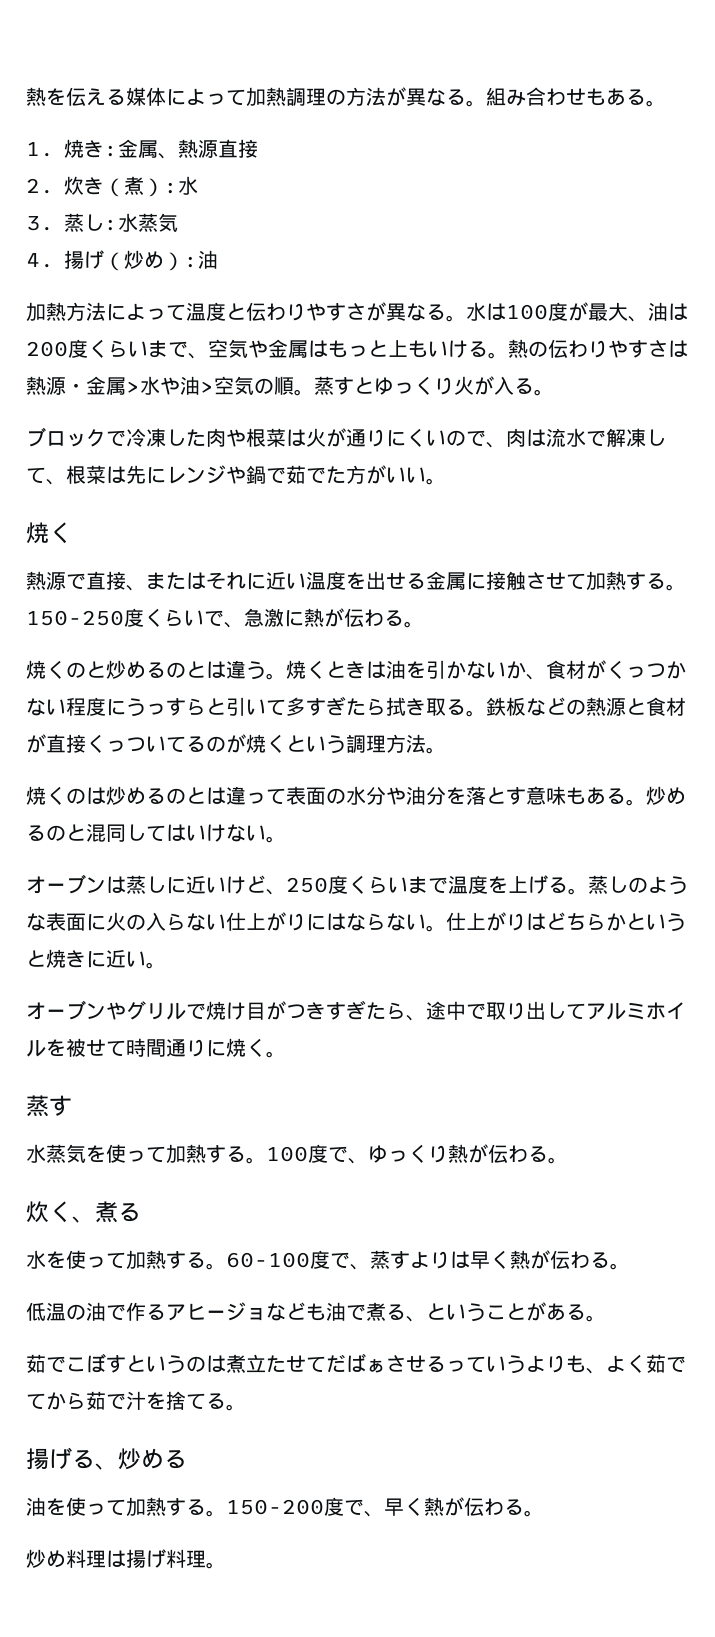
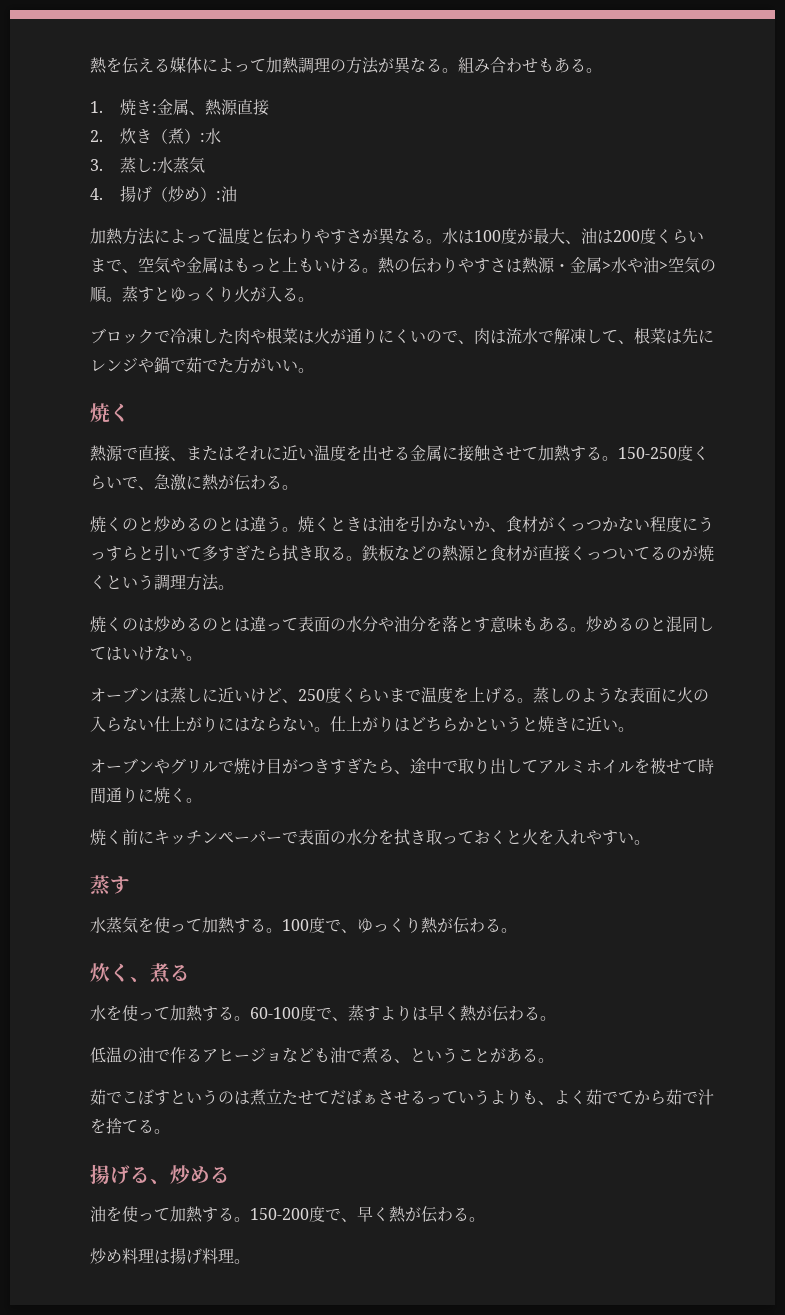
(286, 1054) none -> [90,829,650,846] // 焼く前にキッチンペーパーで表面の水分を拭き取っておくと火を入れやすい。

